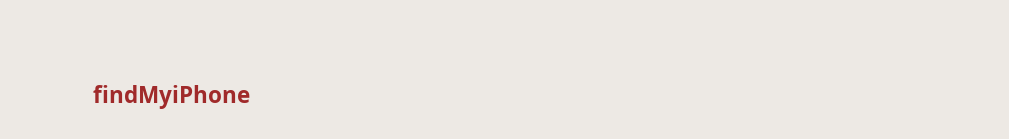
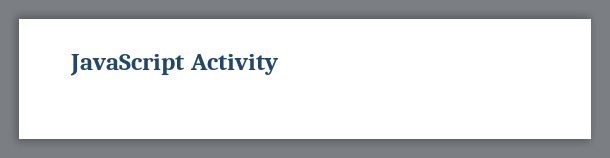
[93,85,250,109] findMyiPhone -> [70,54,279,76] JavaScript Activity

